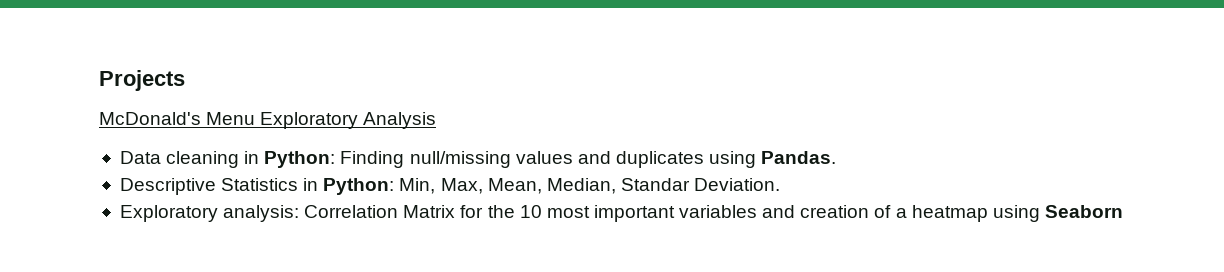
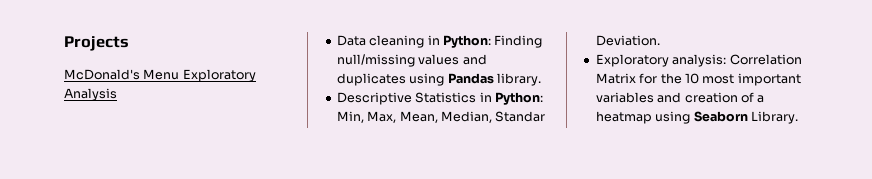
[761,151,837,164] Pandas. -> [447,73,541,86] Pandas library.
(1123, 211) none -> [750,111,798,124] Library.

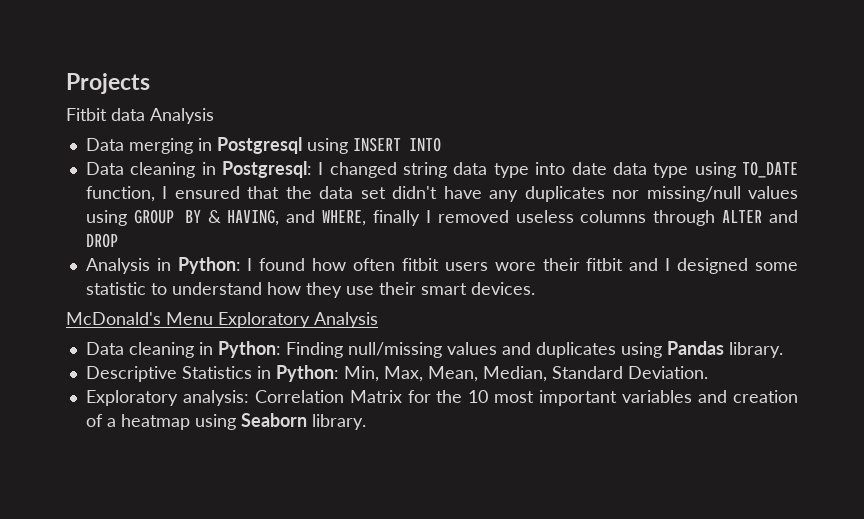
(129, 43) none -> [66,108,214,124] [85,137,441,154] [85,161,799,178] [85,186,798,202] [85,209,798,226] [85,233,118,248] [85,257,798,274] [85,282,535,298] // Fitbit data Analysis // Data merging in Postgresql using INSERT INTO // Data cleaning in Postgresql: I changed string data type into date data type using TO_DATE function, I ensured that the data set didn't have any duplicates nor missing/null values using GROUP BY & HAVING, and WHERE, finally I removed useless columns through ALTER and DROP // Analysis in Python: I found how often fitbit users wore their fitbit and I designed some statistic to understand how they use their smart devices.
[495,111,546,122] Standar -> [551,366,623,379] Standard
[750,111,798,124] Library. -> [311,414,366,430] library.

